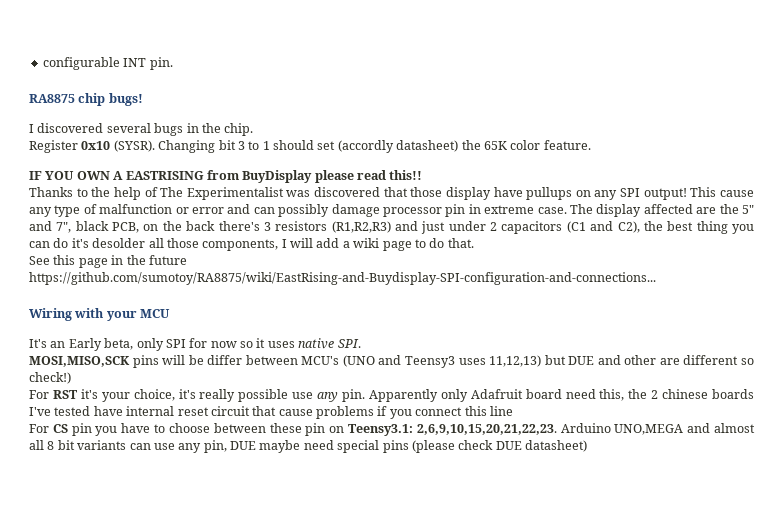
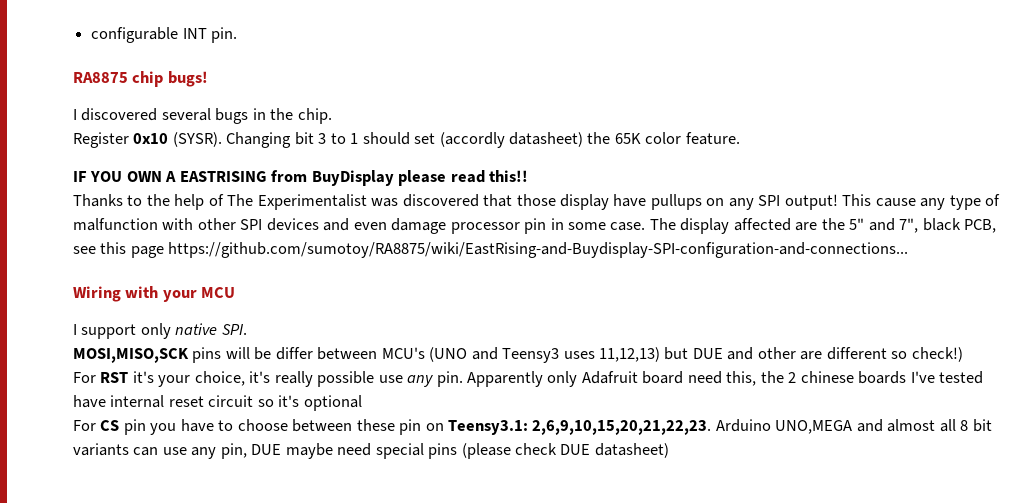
[175,204,330,217] or error and can possibly -> [162,218,387,231] with other SPI devices and even
[484,205,535,214] extreme -> [568,222,607,230] some
[143,221,755,234] [29,238,474,251] [29,255,187,268] on the back there's 3 resistors (R1,R2,R3) and just under 2 capacitors (C1 and C2), the best thing you can do it's desolder all those components, I will add a wiki page to do that. // See this page in the future -> [73,242,164,258] see this page
[29,338,295,351] It's an Early beta, only SPI for now so it uses -> [73,323,171,339] I support only
[252,406,513,419] that cause problems if you connect this line -> [257,395,362,411] so it's optional

